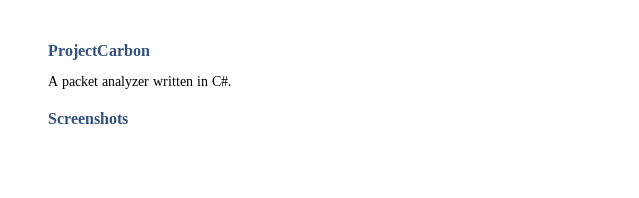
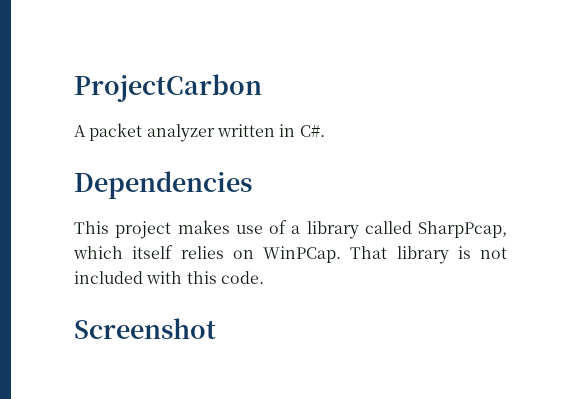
[48,112,128,124] Screenshots -> [74,171,252,199] [74,220,507,239] [73,245,507,264] [74,271,264,284] [74,318,216,339] Dependencies // This project makes use of a library called SharpPcap, which itself relies on WinPCap. That library is not included with this code. // Screenshot

